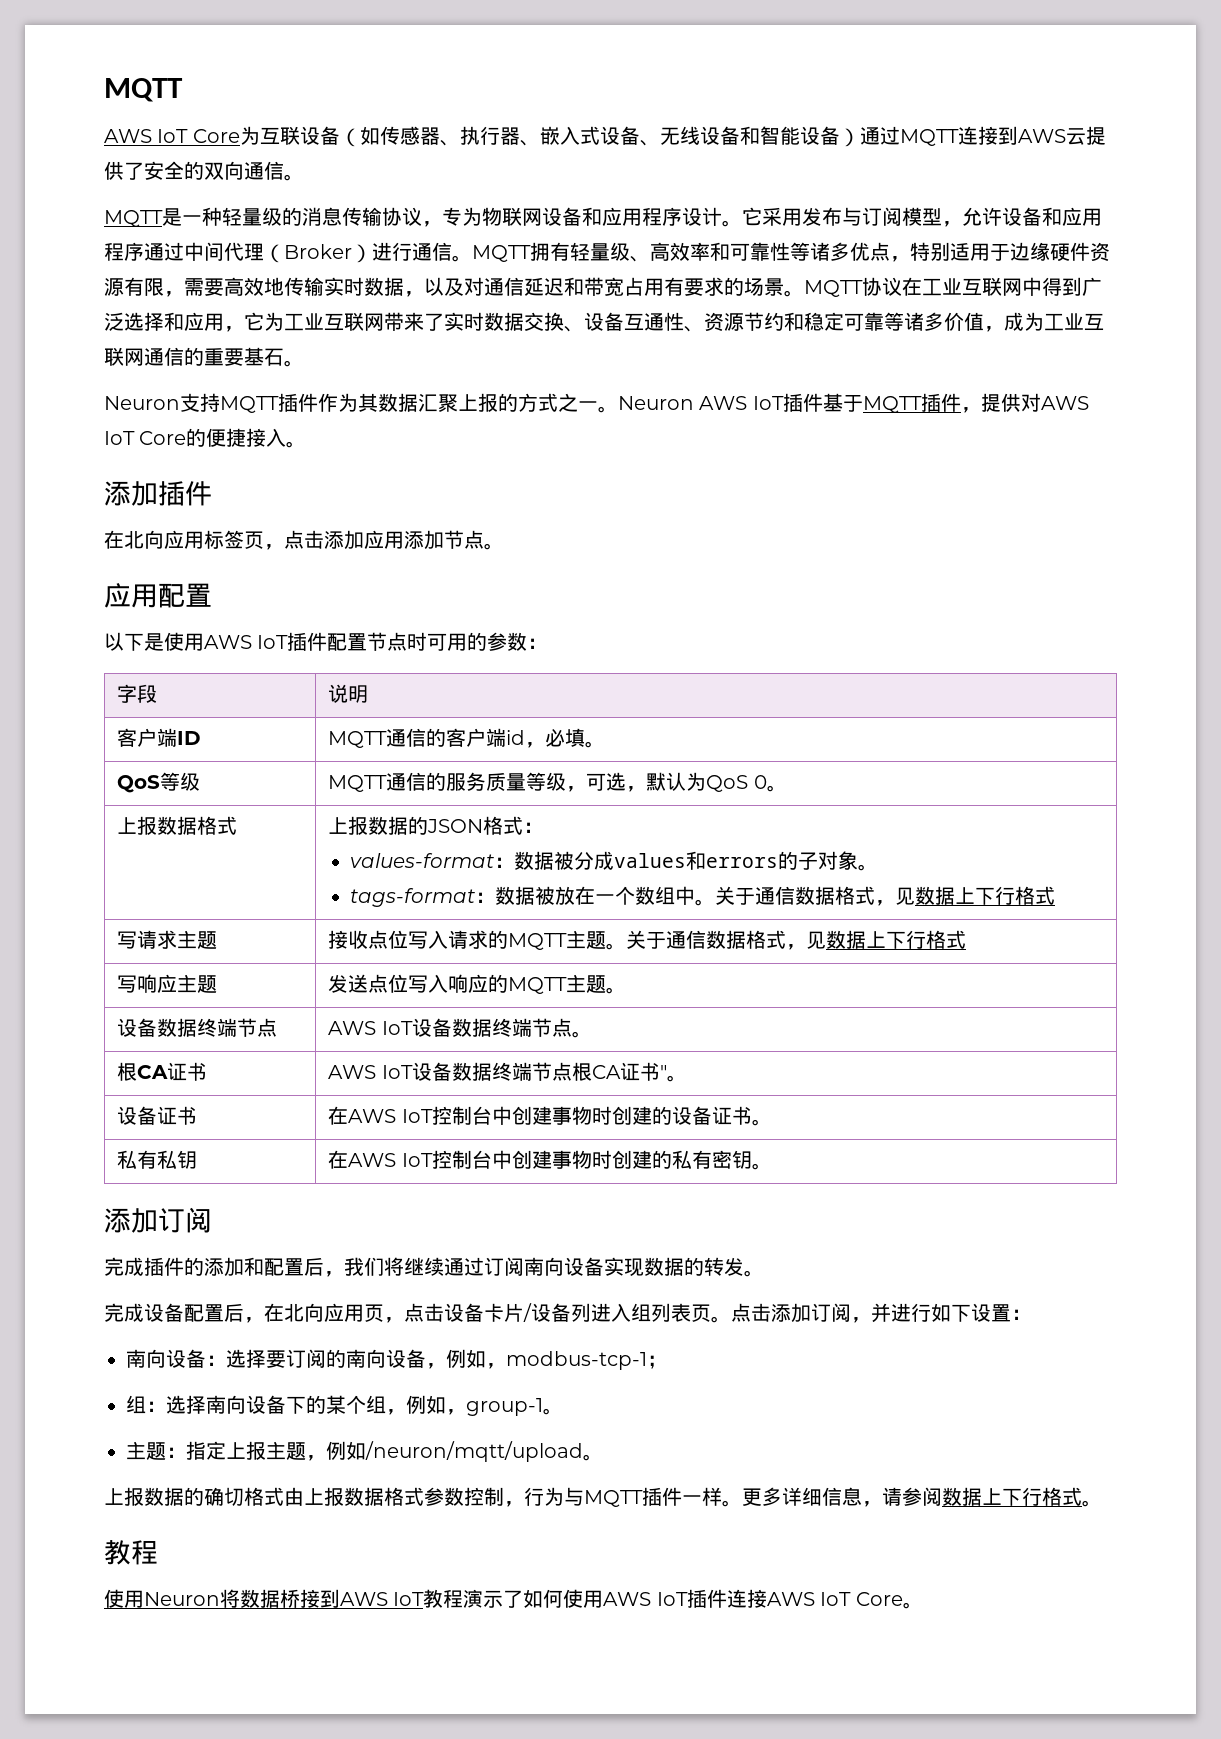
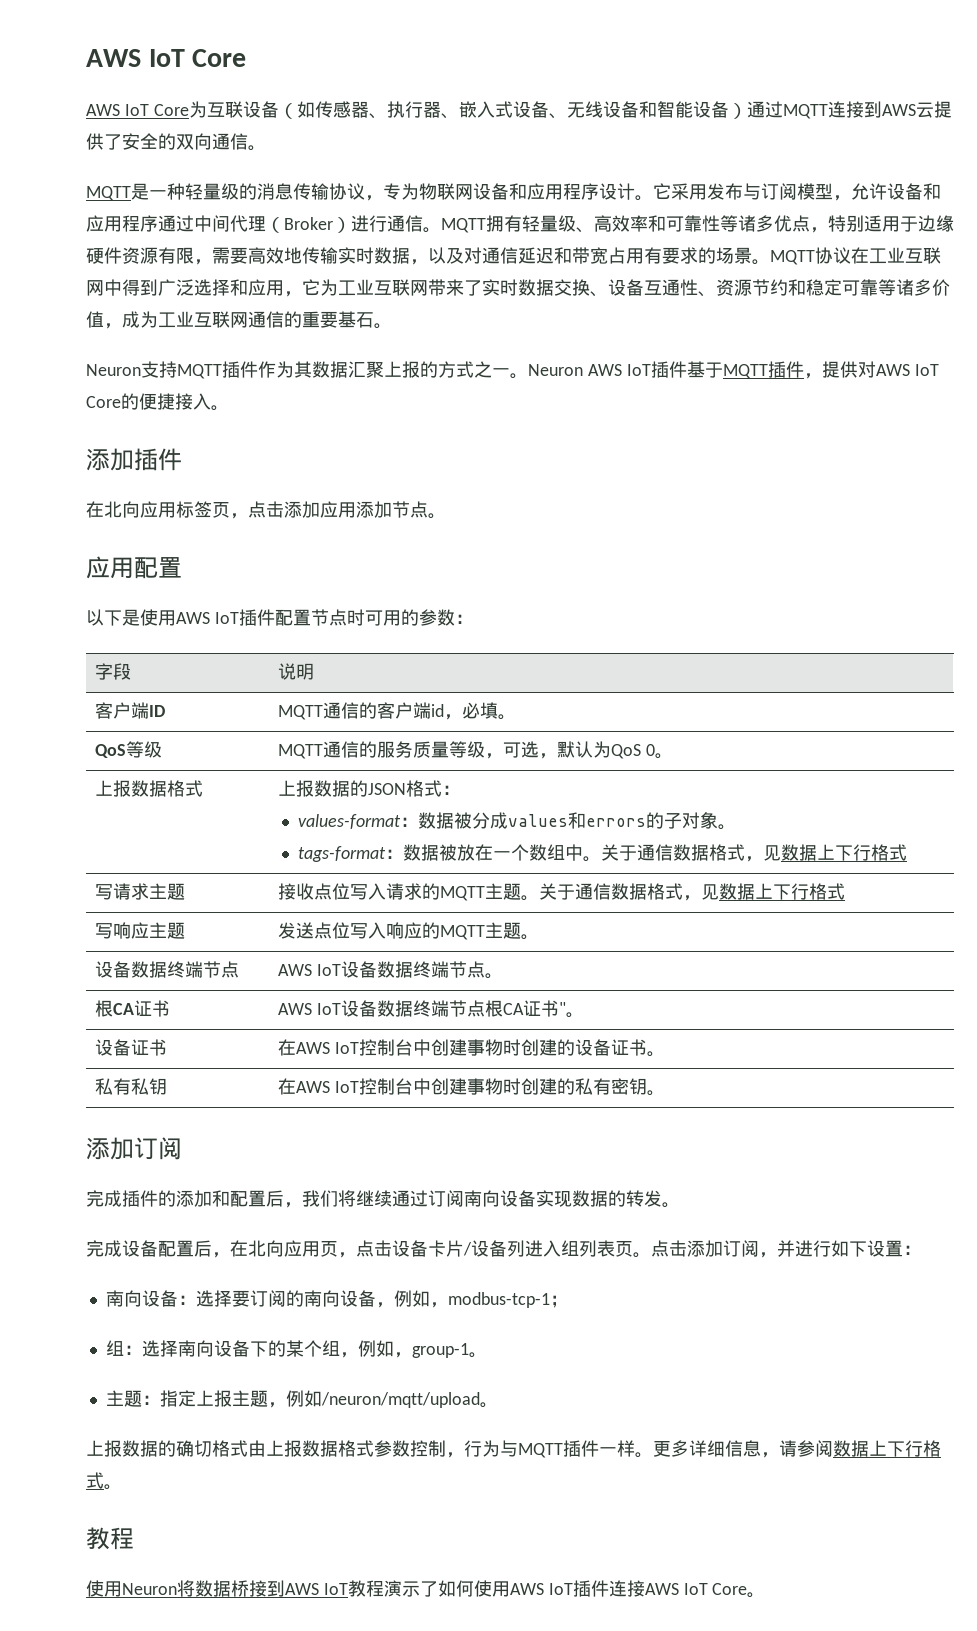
[104,78,183,102] MQTT -> [86,49,247,67] AWS IoT Core

